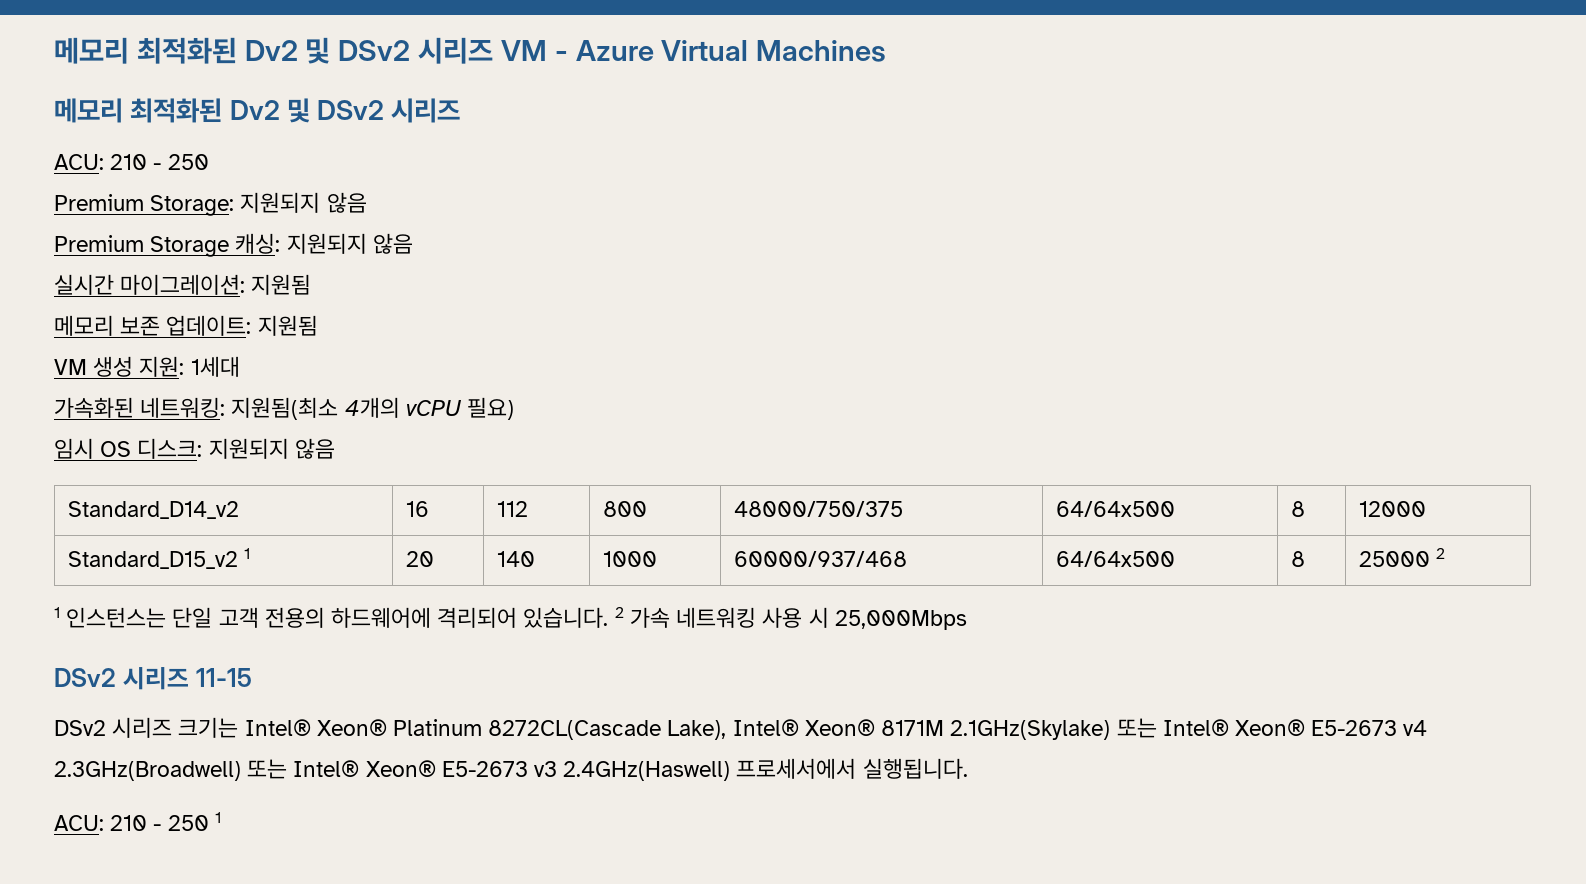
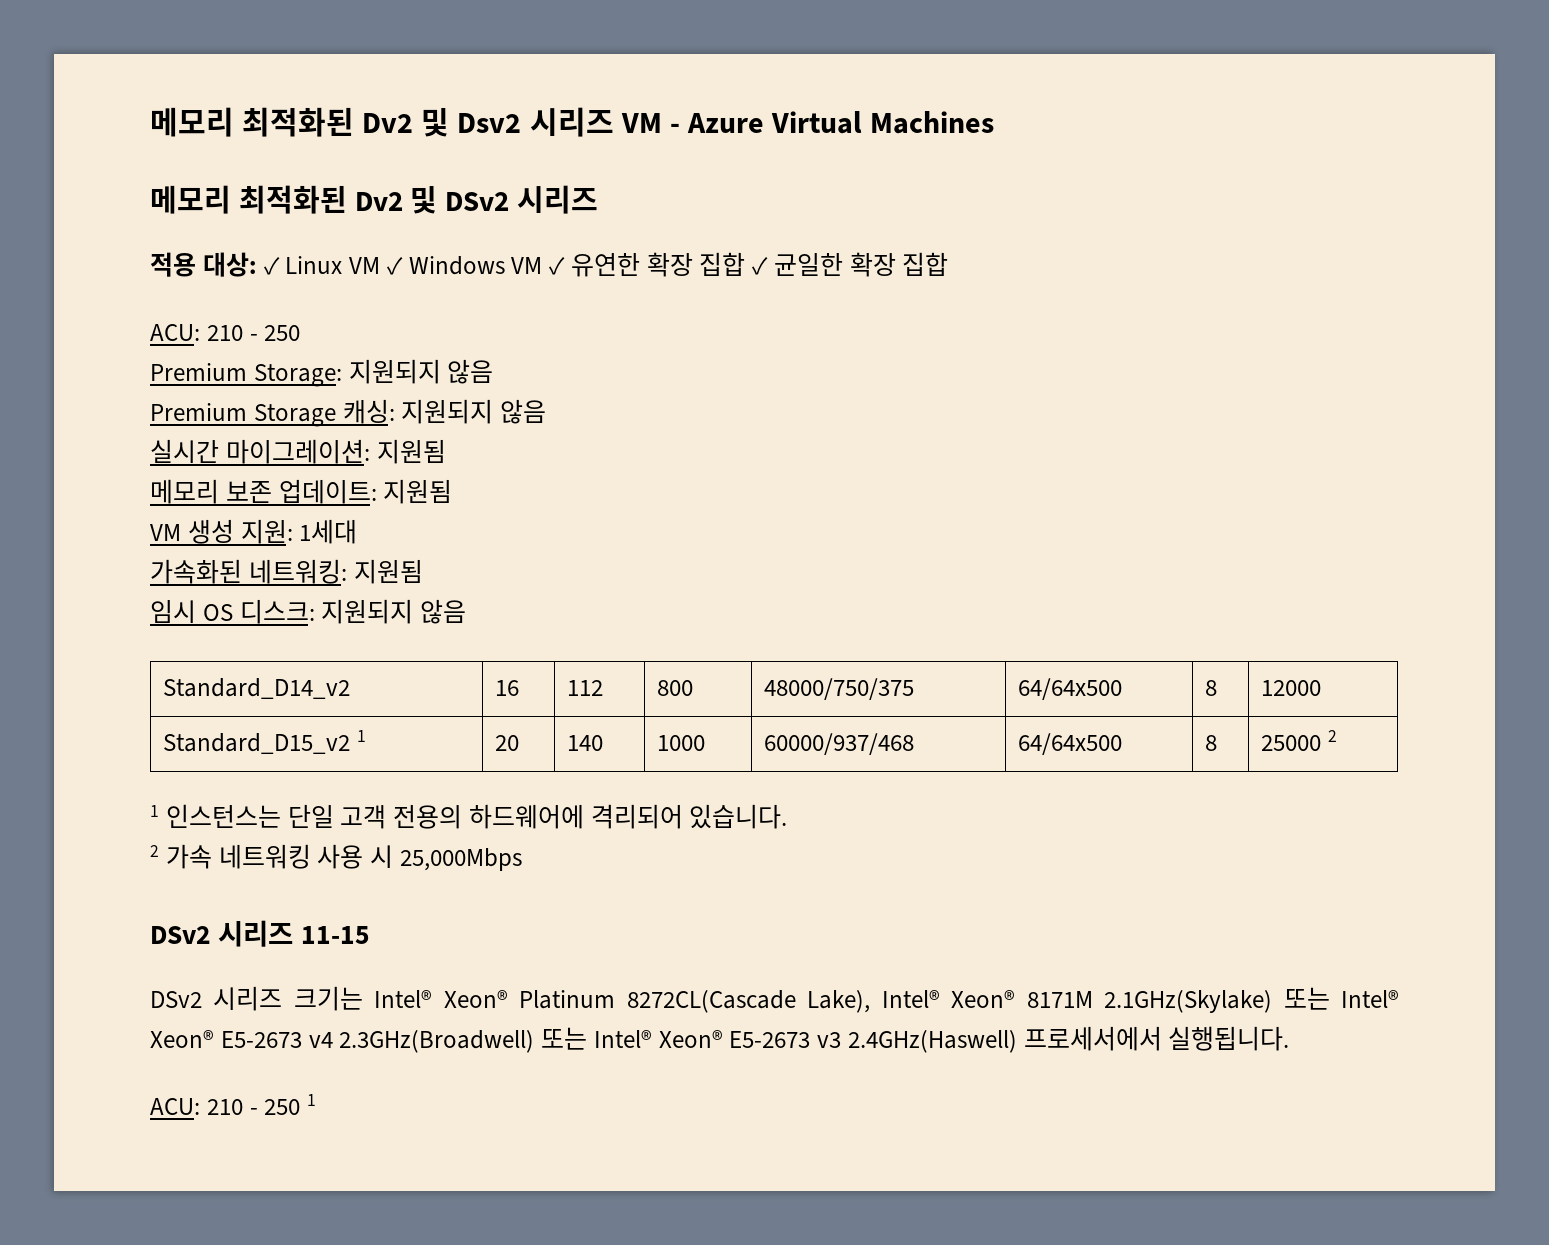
[54,37,411,64] 메모리 최적화된 Dv2 및 DSv2 -> [150,107,522,137] 메모리 최적화된 Dv2 및 Dsv2
(461, 110) none -> [150,252,949,277] // 적용 대상: ✓ Linux VM ✓ Windows VM ✓ 유연한 확장 집합 ✓ 균일한 확장 집합
[231,397,515,420] 지원됨(최소 4개의 vCPU 필요) -> [353,559,423,584] 지원됨
(609, 617) none -> (788, 816) //

